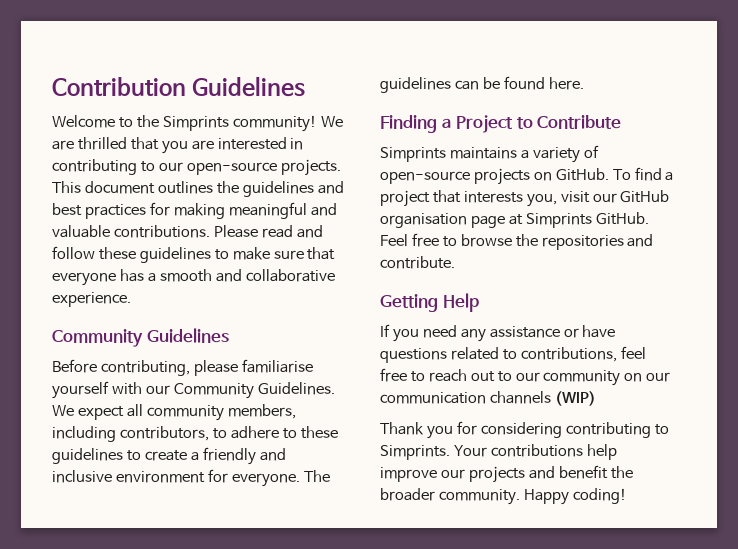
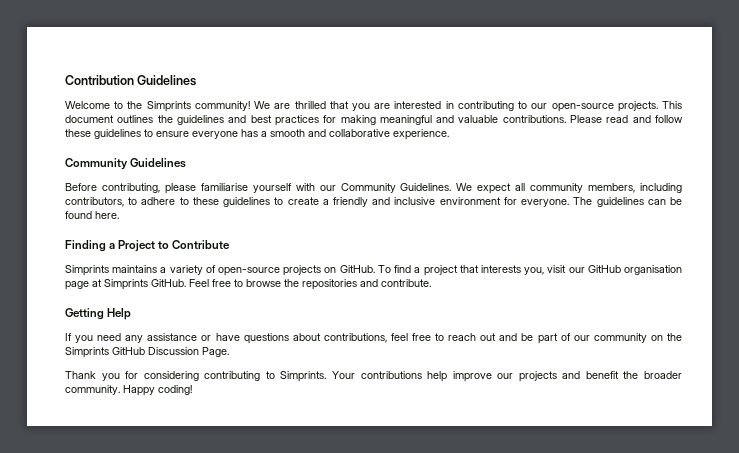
[232,247,336,260] make sure that -> [156,131,189,137] ensure
[450,347,517,360] related to -> [292,333,321,341] about
[497,370,671,386] [380,391,596,406] to our community on our communication channels (WIP) -> [499,333,682,344] [65,347,229,358] and be part of our community on the Simprints GitHub Discussion Page.

